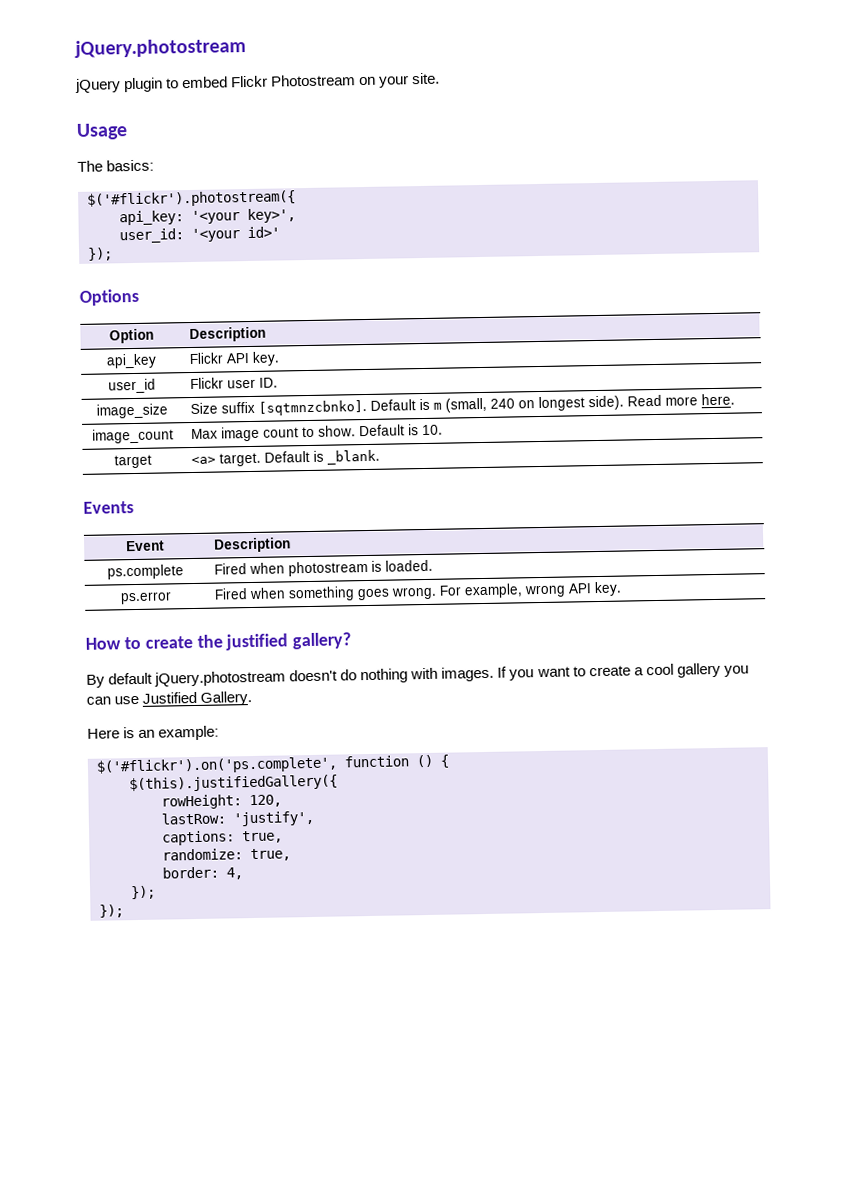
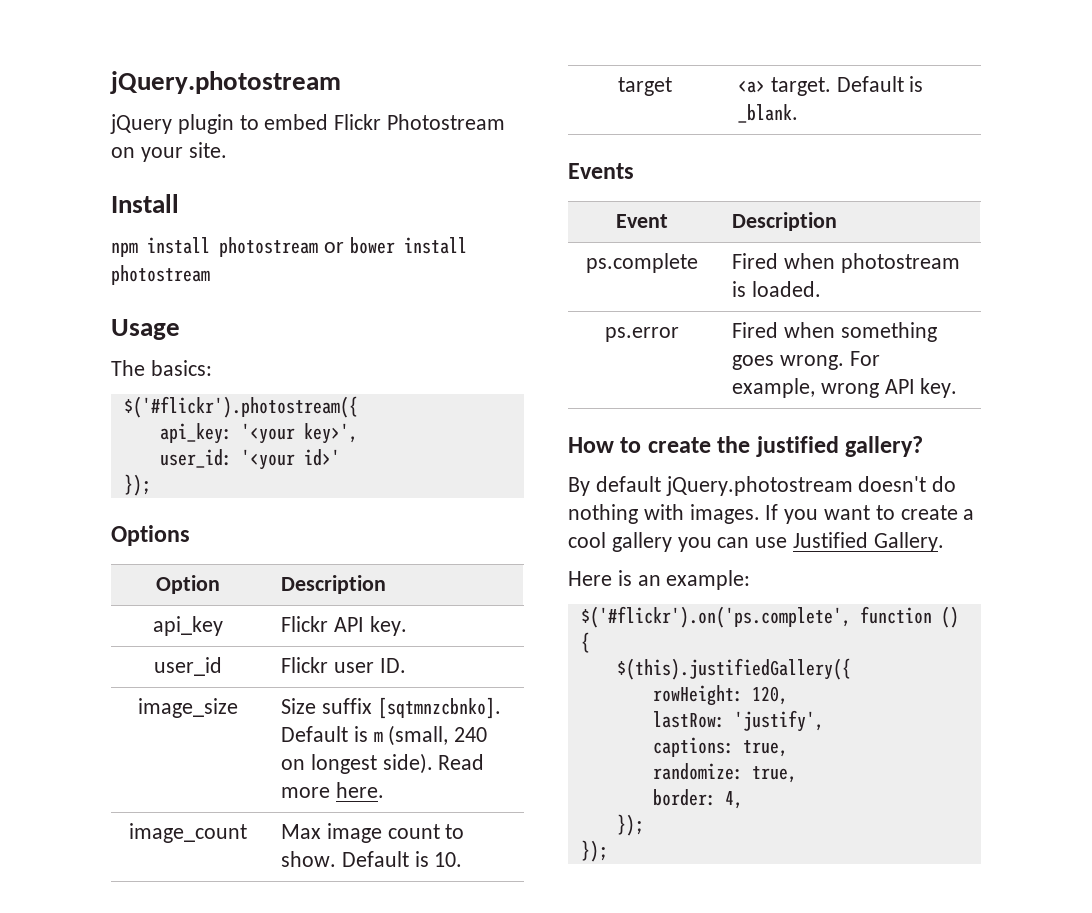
(441, 78) none -> [111,194,179,213] [111,237,467,257] [111,265,210,285] // Install // npm install photostream or bower install photostream

